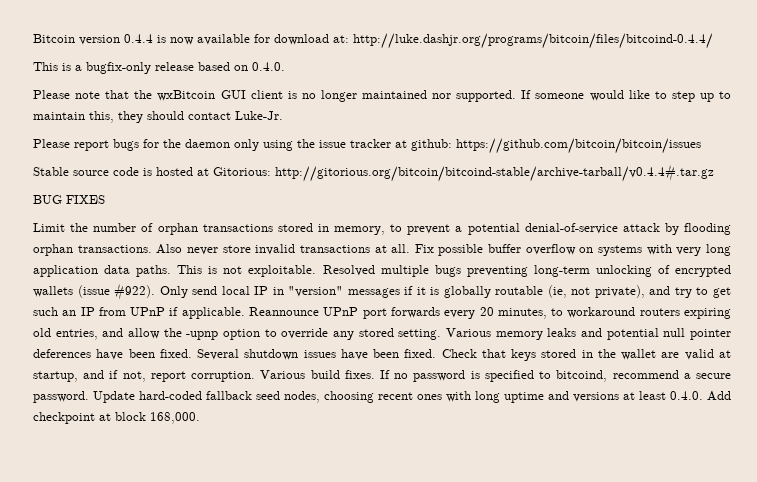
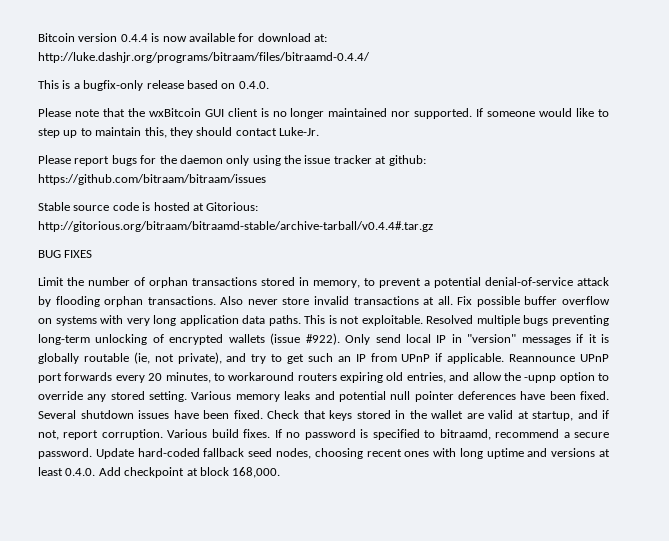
[353,33,713,49] http://luke.dashjr.org/programs/bitcoin/files/bitcoind-0.4.4/ -> [38,52,370,63] http://luke.dashjr.org/programs/bitraam/files/bitraamd-0.4.4/
[456,138,701,154] https://github.com/bitcoin/bitcoin/issues -> [38,174,266,185] https://github.com/bitraam/bitraam/issues
[275,164,714,182] http://gitorious.org/bitcoin/bitcoind-stable/archive-tarball/v0.4.4#.tar.gz -> [38,221,433,232] http://gitorious.org/bitraam/bitraamd-stable/archive-tarball/v0.4.4#.tar.gz
[556,370,608,382] bitcoind, -> [439,429,491,440] bitraamd,

